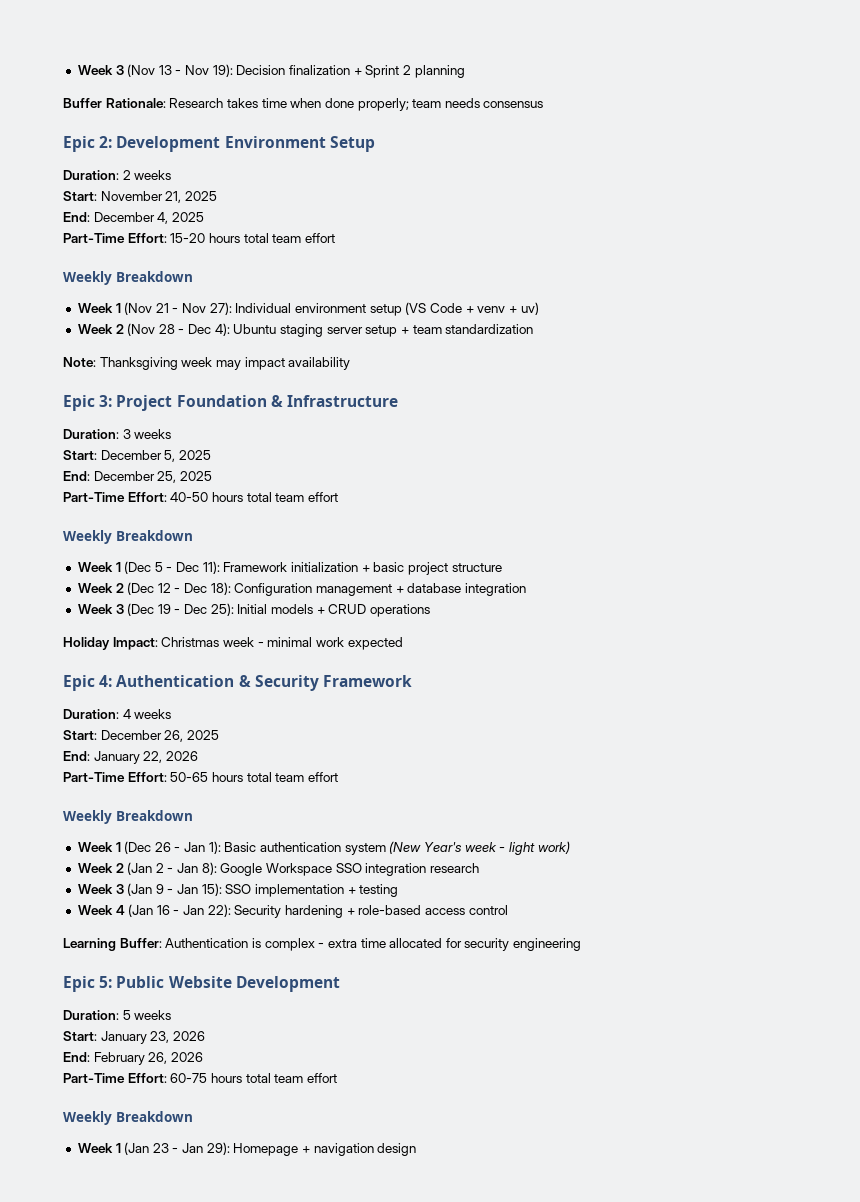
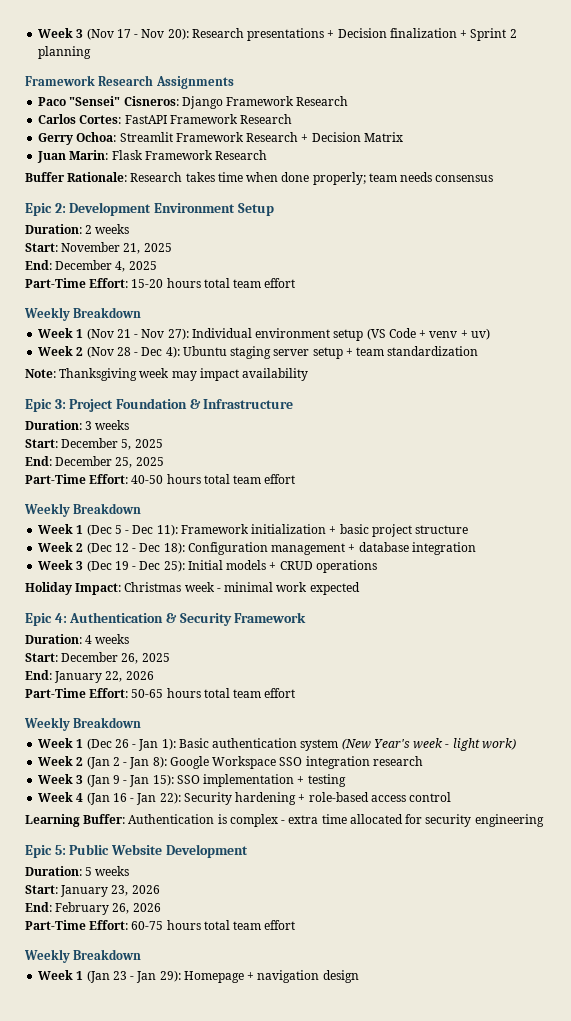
[158,64,233,77] 13 - Nov 19): -> [116,28,335,41] 17 - Nov 20): Research presentations +
(465, 71) none -> [25,75,234,89] [38,96,349,109] [38,114,293,124] [38,132,403,145] [37,150,268,163] // Framework Research Assignments // Paco "Sensei" Cisneros: Django Framework Research // Carlos Cortes: FastAPI Framework Research // Gerry Ochoa: Streamlit Framework Research + Decision Matrix // Juan Marin: Flask Framework Research

